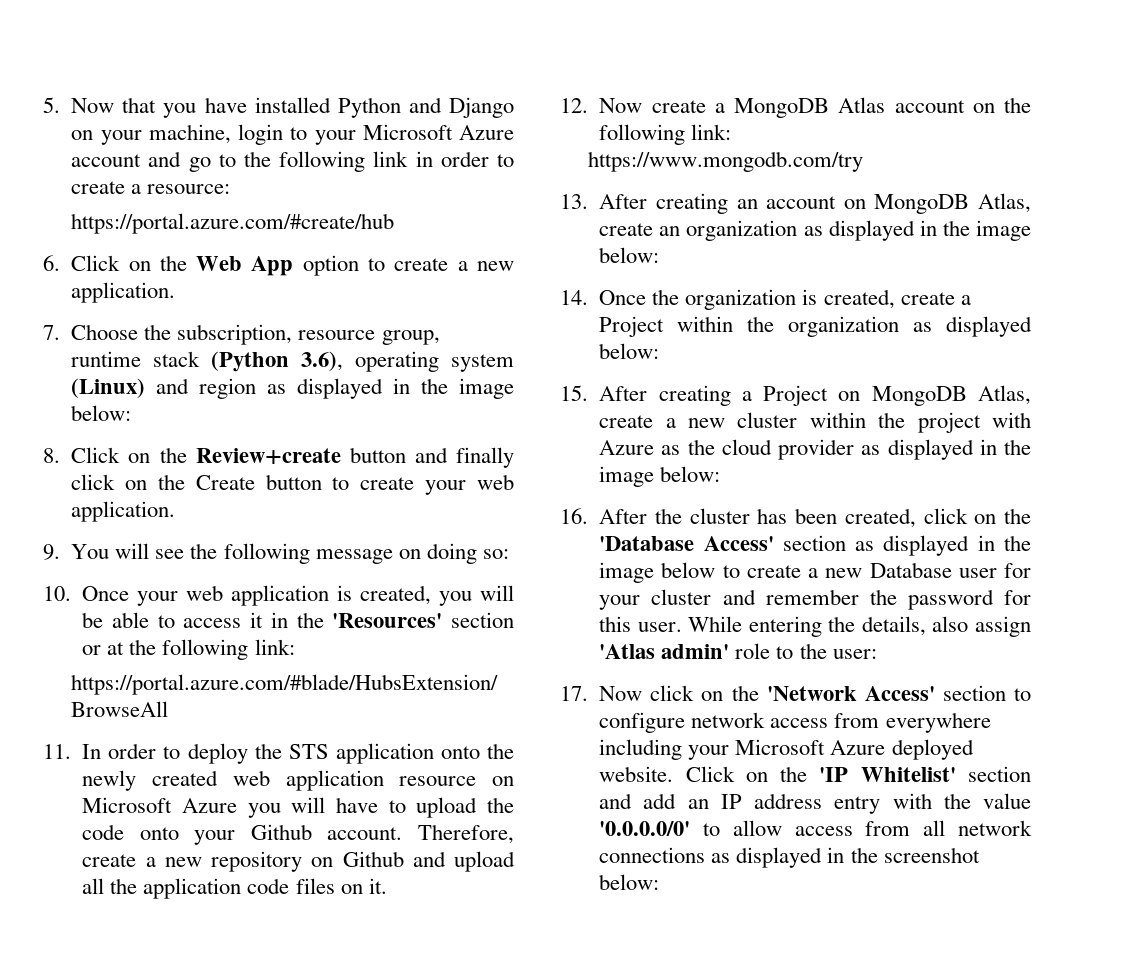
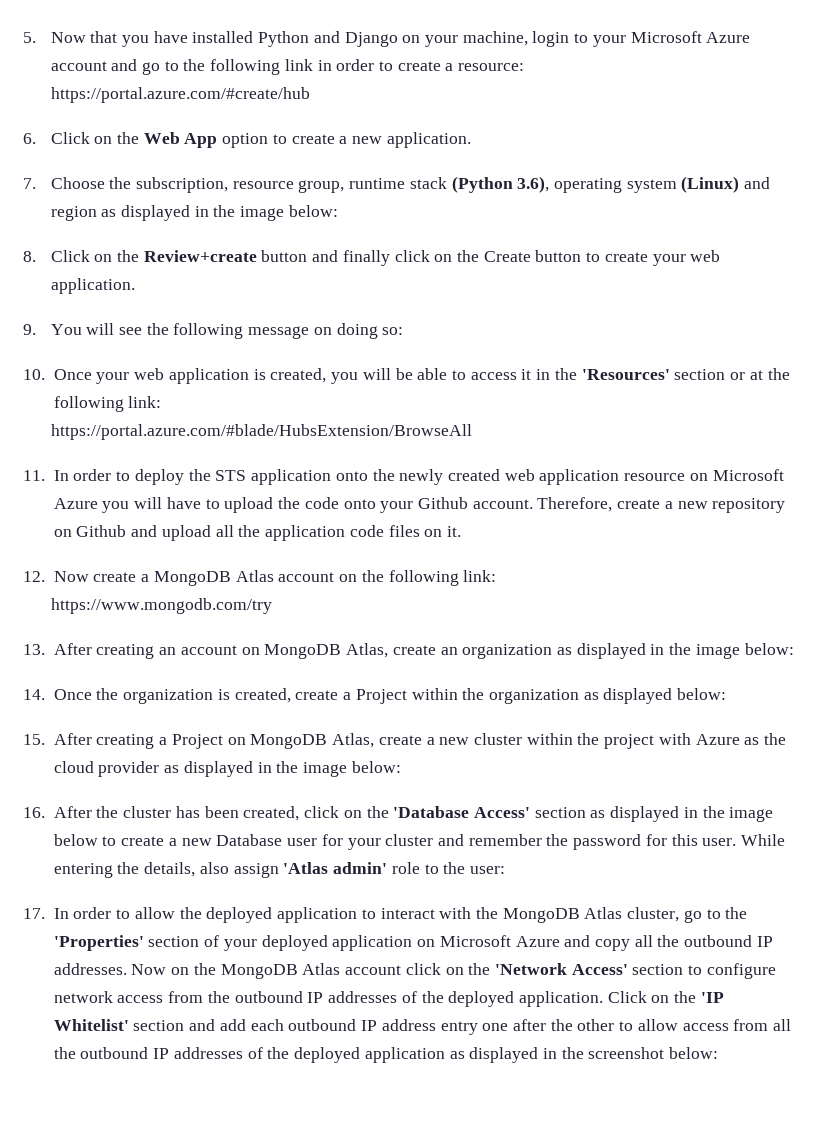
[599,686,643,701] Now -> [53,907,748,923] [53,935,773,951] [53,963,402,979] In order to allow the deployed application to interact with the MongoDB Atlas cluster, go to the 'Properties' section of your deployed application on Microsoft Azure and copy all the outbound IP addresses. Now on the MongoDB Atlas account
[885,712,991,733] [599,739,974,760] [599,766,674,782] everywhere including your Microsoft Azure deployed website. -> [207,991,604,1007] the outbound IP addresses of the deployed application.
[687,799,709,809] an -> [250,1019,357,1031] each outbound
[892,793,1031,809] [599,821,691,836] with the value '0.0.0.0/0' -> [482,1019,615,1031] one after the other
[958,820,1032,836] [599,847,706,863] network connections -> [53,1047,445,1063] the outbound IP addresses of the deployed application

